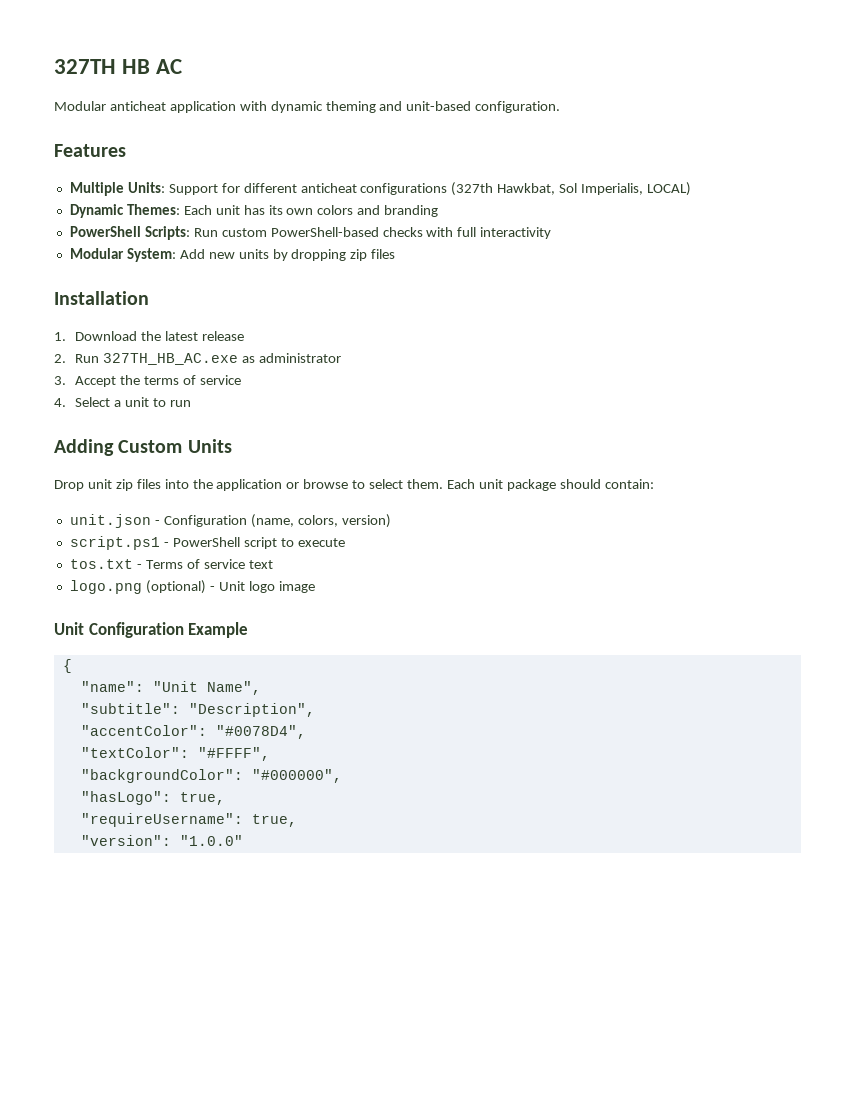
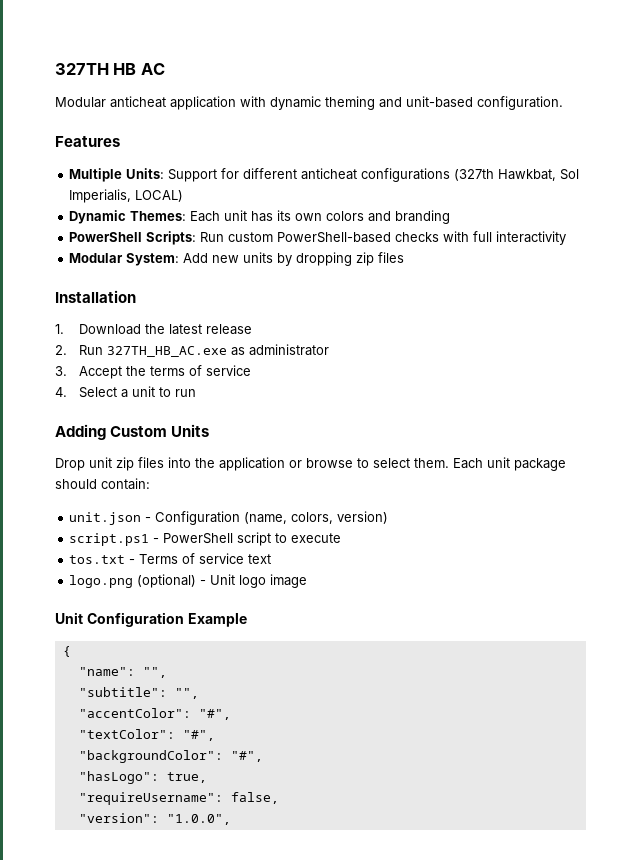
[152,681,261,695] "Unit Name", -> [142,667,167,678] "",
[188,703,315,717] "Description", -> [174,688,199,699] "",
[215,725,306,739] "#0078D4", -> [198,709,231,720] "#",
[197,747,270,761] "#FFFF", -> [182,730,215,741] "#",
[251,769,342,783] "#000000", -> [230,751,263,762] "#",
[251,814,297,827] true, -> [230,792,279,804] false,
[179,835,243,846] "1.0.0" -> [166,814,231,825] "1.0.0",

